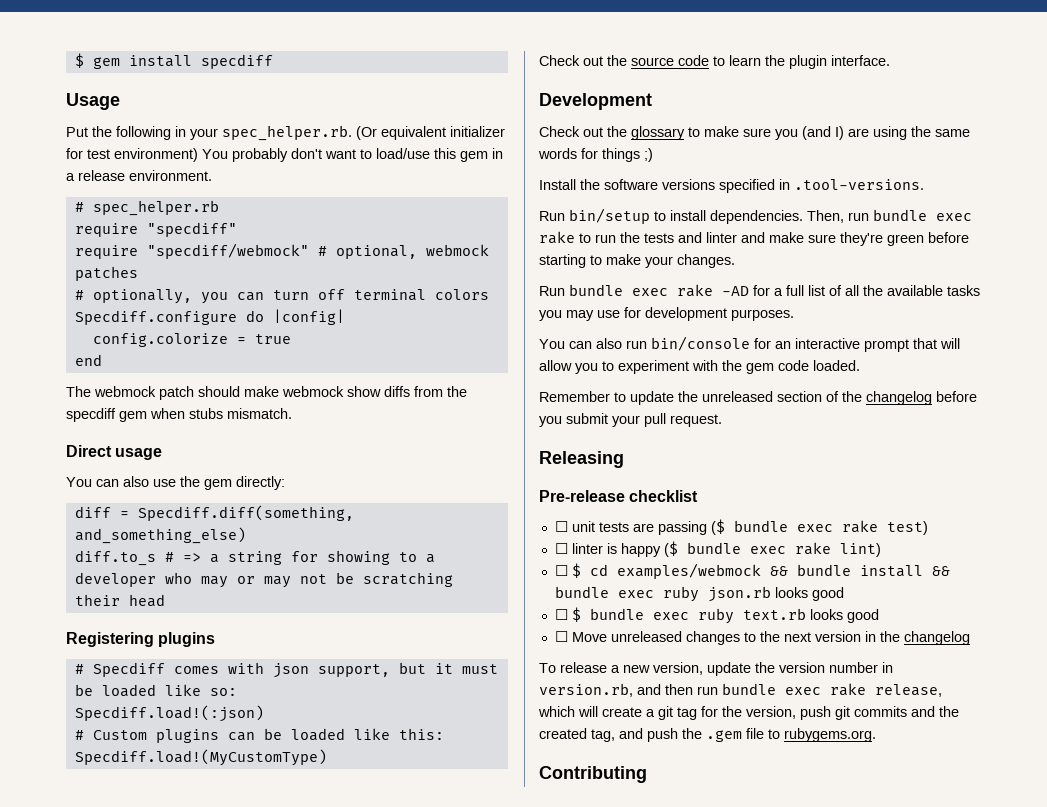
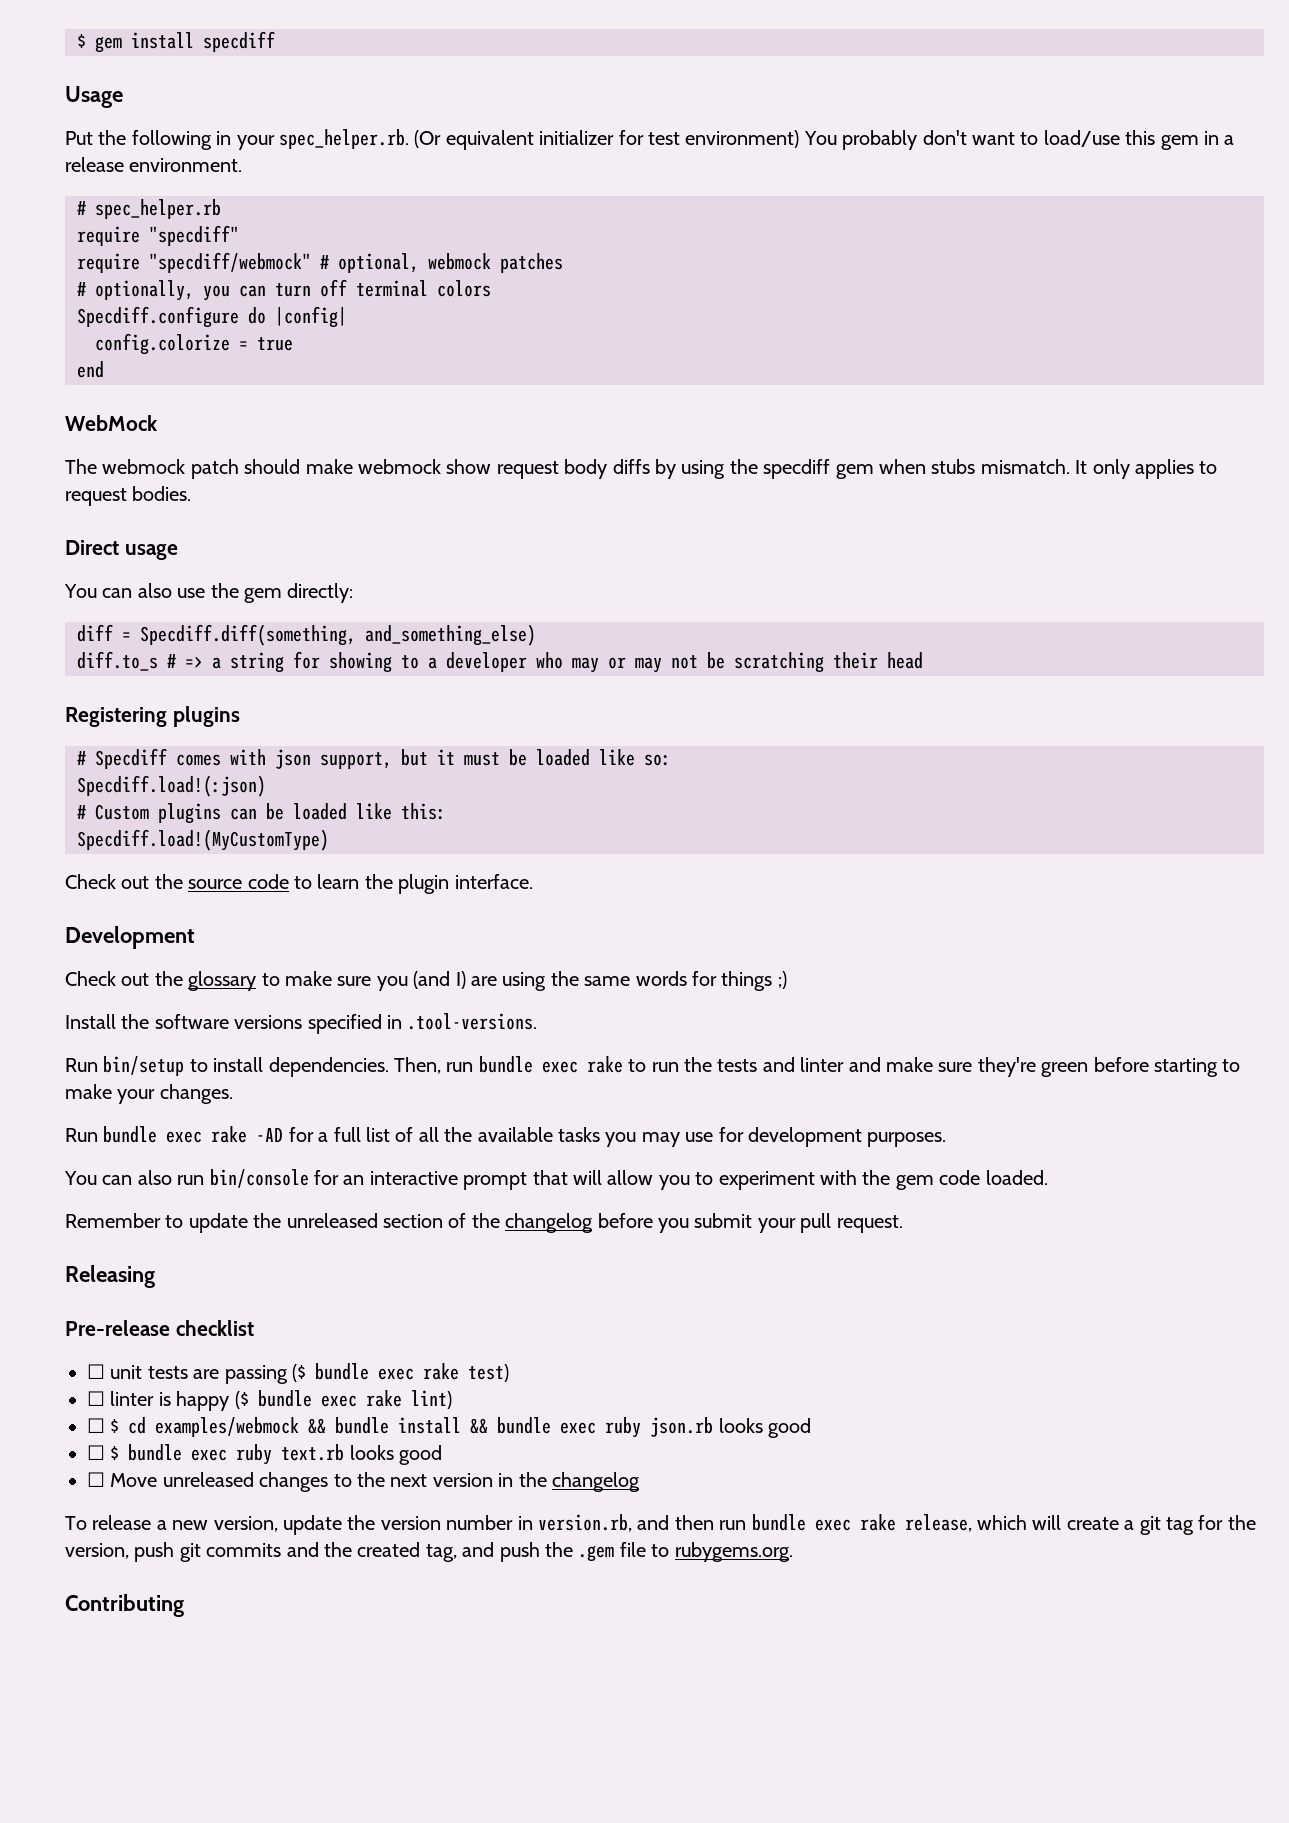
(102, 360) none -> [65,415,158,431] // WebMock
[384,386,443,397] diffs from -> [496,459,726,479] request body diffs by using
(292, 413) none -> [1075,459,1218,479] [65,486,192,506] It only applies to request bodies.

